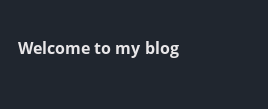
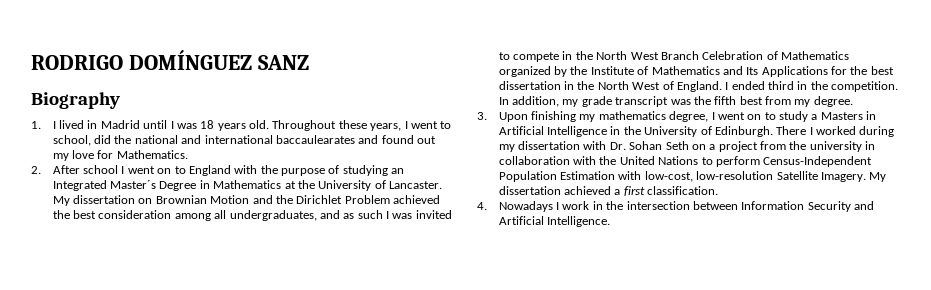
[18,41,179,58] Welcome to my blog -> [31,50,309,70] [31,92,120,109] [31,120,452,131] [52,135,437,146] [52,150,188,161] [31,165,405,176] [52,180,443,191] [52,195,441,206] [52,210,452,221] [498,51,850,62] [498,66,894,77] [498,81,899,92] [498,96,853,107] [477,111,877,122] [498,126,895,137] [498,141,876,152] [498,156,873,167] [498,171,887,182] [498,186,719,196] [477,201,875,212] [498,216,611,227] RODRIGO DOMÍNGUEZ SANZ // Biography // 1. I lived in Madrid until I was 18 years old. Throughout these years, I went to school, did the national and international baccaulearates and found out my love for Mathematics. // 2. After school I went on to England with the purpose of studying an Integrated Master´s Degree in Mathematics at the University of Lancaster. My dissertation on Brownian Motion and the Dirichlet Problem achieved the best consideration among all undergraduates, and as such I was invited to compete in the North West Branch Celebration of Mathematics organized by the Institute of Mathematics and Its Applications for the best dissertation in the North West of England. I ended third in the competition. In addition, my grade transcript was the fifth best from my degree. // 3. Upon finishing my mathematics degree, I went on to study a Masters in Artificial Intelligence in the University of Edinburgh. There I worked during my dissertation with Dr. Sohan Seth on a project from the university in collaboration with the United Nations to perform Census-Independent Population Estimation with low-cost, low-resolution Satellite Imagery. My dissertation achieved a first classification. // 4. Nowadays I work in the intersection between Information Security and Artificial Intelligence.

